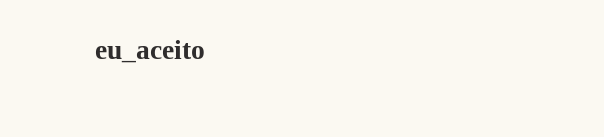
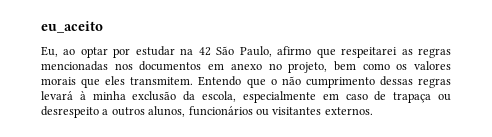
(205, 51) none -> [41,46,451,58] [41,61,451,73] [41,76,452,88] [41,91,451,103] [41,106,373,118] // Eu, ao optar por estudar na 42 São Paulo, afirmo que respeitarei as regras mencionadas nos documentos em anexo no projeto, bem como os valores morais que eles transmitem. Entendo que o não cumprimento dessas regras levará à minha exclusão da escola, especialmente em caso de trapaça ou desrespeito a outros alunos, funcionários ou visitantes externos.

